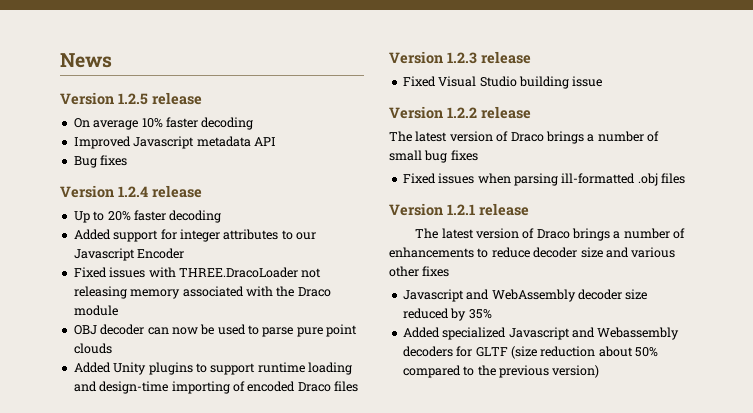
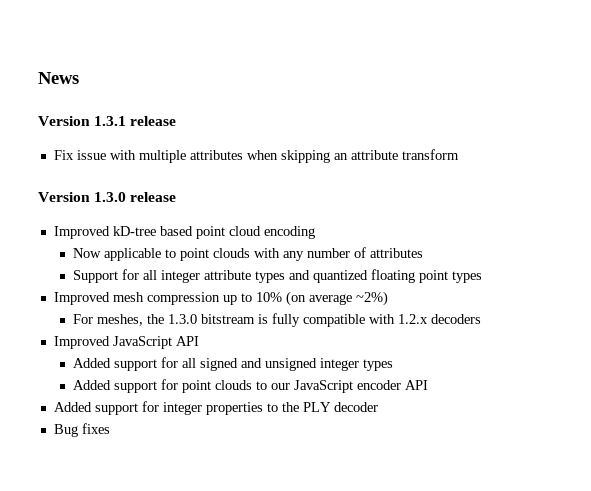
[118,92,202,105] [73,117,254,130] [73,136,276,149] [73,155,128,168] [60,185,202,198] [73,210,222,223] [73,229,316,242] [73,248,185,261] [73,267,322,278] [73,286,331,299] [73,305,118,316] [73,324,358,337] [73,343,112,354] [73,362,352,375] [73,381,358,394] [389,51,531,64] [402,76,603,89] [389,106,531,119] [389,131,659,144] [389,150,478,163] [402,173,685,186] [389,203,529,216] [415,228,686,241] [389,247,676,258] [389,266,450,277] [402,289,648,302] [402,308,492,321] [402,327,680,340] [402,346,658,359] [402,365,600,378] 1.2.5 release // On average 10% faster decoding // Improved Javascript metadata API // Bug fixes // Version 1.2.4 release // Up to 20% faster decoding // Added support for integer attributes to our Javascript Encoder // Fixed issues with THREE.DracoLoader not releasing memory associated with the Draco module // OBJ decoder can now be used to parse pure point clouds // Added Unity plugins to support runtime loading and design-time importing of encoded Draco files // Version 1.2.3 release // Fixed Visual Studio building issue // Version 1.2.2 release // The latest version of Draco brings a number of small bug fixes // Fixed issues when parsing ill-formatted .obj files // Version 1.2.1 release // The latest version of Draco brings a number of enhancements to reduce decoder size and various other fixes // Javascript and WebAssembly decoder size reduced by 35% // Added specialized Javascript and Webassembly decoders for GLTF (size reduction about 50% compared to the previous version) -> [94,116,177,126] [53,149,459,163] [38,192,177,202] [53,226,315,239] [73,247,424,261] [73,269,483,283] [53,291,388,306] [73,313,482,327] [53,336,199,349] [73,357,394,371] [73,379,429,393] [53,401,378,415] [53,423,110,437] 1.3.1 release // Fix issue with multiple attributes when skipping an attribute transform // Version 1.3.0 release // Improved kD-tree based point cloud encoding // Now applicable to point clouds with any number of attributes // Support for all integer attribute types and quantized floating point types // Improved mesh compression up to 10% (on average ~2%) // For meshes, the 1.3.0 bitstream is fully compatible with 1.2.x decoders // Improved JavaScript API // Added support for all signed and unsigned integer types // Added support for point clouds to our JavaScript encoder API // Added support for integer properties to the PLY decoder // Bug fixes

